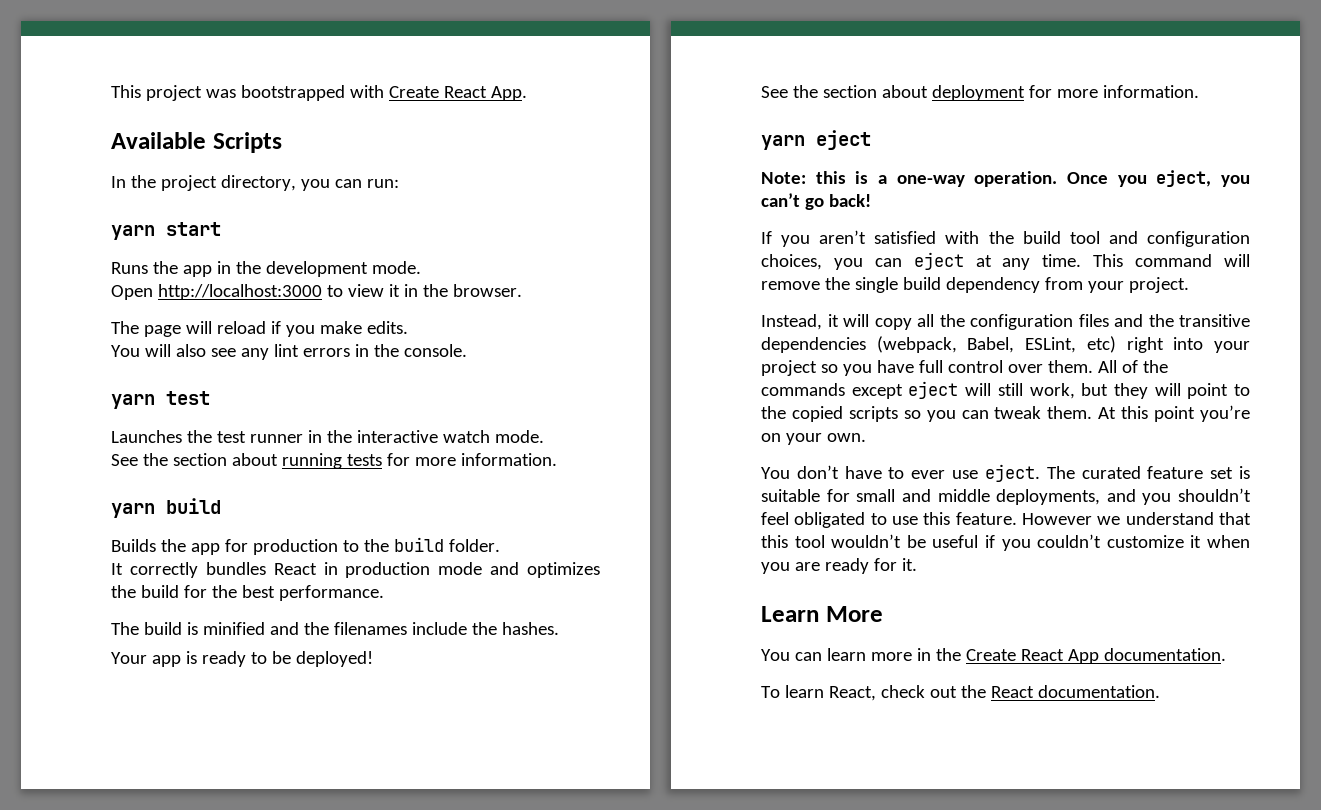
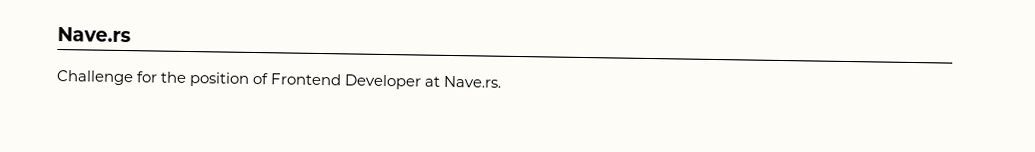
[111,85,527,101] [111,132,282,153] [111,175,399,191] [111,222,221,240] [111,261,421,277] [111,284,522,300] [111,321,408,337] [111,344,467,360] [111,391,210,409] [111,430,544,443] [111,453,557,469] [111,498,221,518] [111,537,500,555] [111,562,600,578] [111,585,384,601] [111,622,559,635] [111,651,373,667] [761,85,1199,101] [761,130,871,150] [761,170,1250,187] [761,193,871,210] [761,230,1250,247] [761,252,1250,270] [761,277,1189,293] [761,314,1250,330] [761,336,1250,353] [761,360,1168,376] [761,381,1250,399] [761,405,1250,422] [761,433,866,445] [761,464,1250,482] [761,488,1251,505] [761,512,1251,528] [761,534,1250,551] [761,558,917,574] [761,606,883,622] [761,648,1226,664] [761,685,1160,701] This project was bootstrapped with Create React App. // Available Scripts // In the project directory, you can run: // yarn start // Runs the app in the development mode. // Open http://localhost:3000 to view it in the browser. // The page will reload if you make edits. // You will also see any lint errors in the console. // yarn test // Launches the test runner in the interactive watch mode. // See the section about running tests for more information. // yarn build // Builds the app for production to the build folder. // It correctly bundles React in production mode and optimizes the build for the best performance. // The build is minified and the filenames include the hashes. // Your app is ready to be deployed! // See the section about deployment for more information. // yarn eject // Note: this is a one-way operation. Once you eject, you can’t go back! // If you aren’t satisfied with the build tool and configuration choices, you can eject at any time. This command will remove the single build dependency from your project. // Instead, it will copy all the configuration files and the transitive dependencies (webpack, Babel, ESLint, etc) right into your project so you have full control over them. All of the commands except eject will still work, but they will point to the copied scripts so you can tweak them. At this point you’re on your own. // You don’t have to ever use eject. The curated feature set is suitable for small and middle deployments, and you shouldn’t feel obligated to use this feature. However we understand that this tool wouldn’t be useful if you couldn’t customize it when you are ready for it. // Learn More // You can learn more in the Create React App documentation. // To learn React, check out the React documentation. -> [57,27,131,43] [56,70,502,90] Nave.rs // Challenge for the position of Frontend Developer at Nave.rs.

